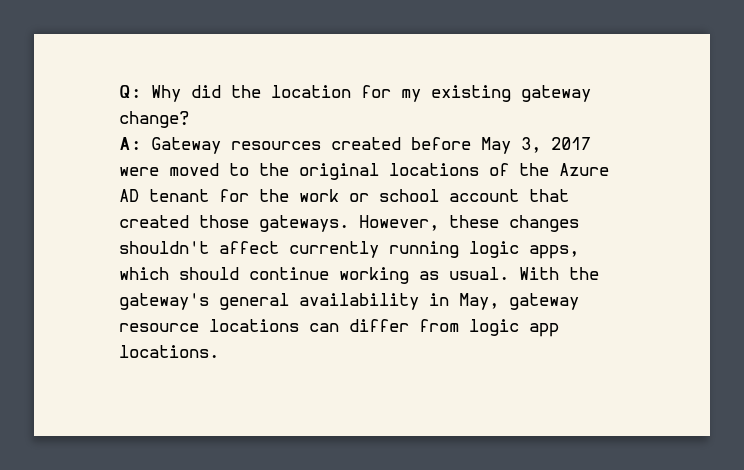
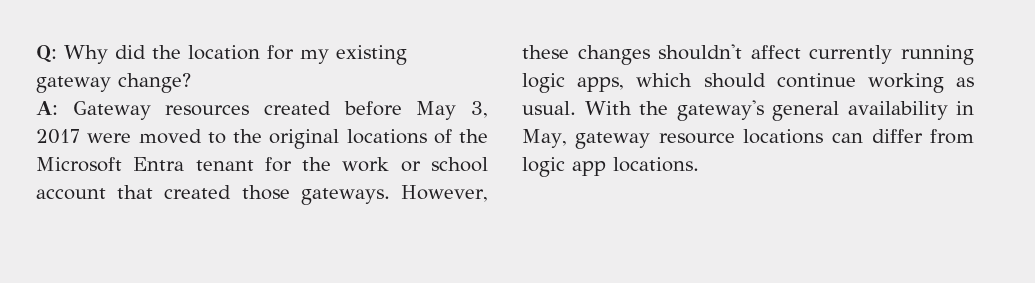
[559,163,609,176] [119,189,139,202] Azure AD -> [36,157,185,172] Microsoft Entra

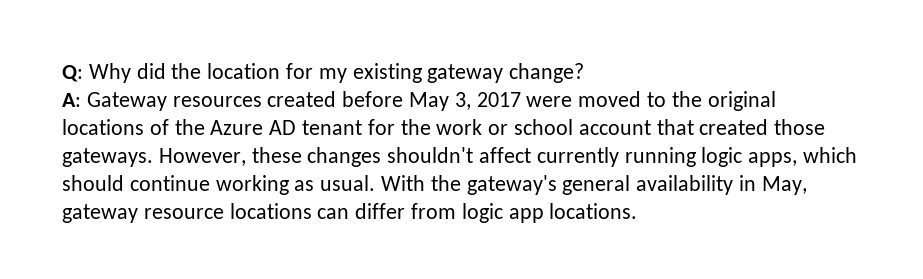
[36,157,185,172] Microsoft Entra -> [210,120,297,135] Azure AD

